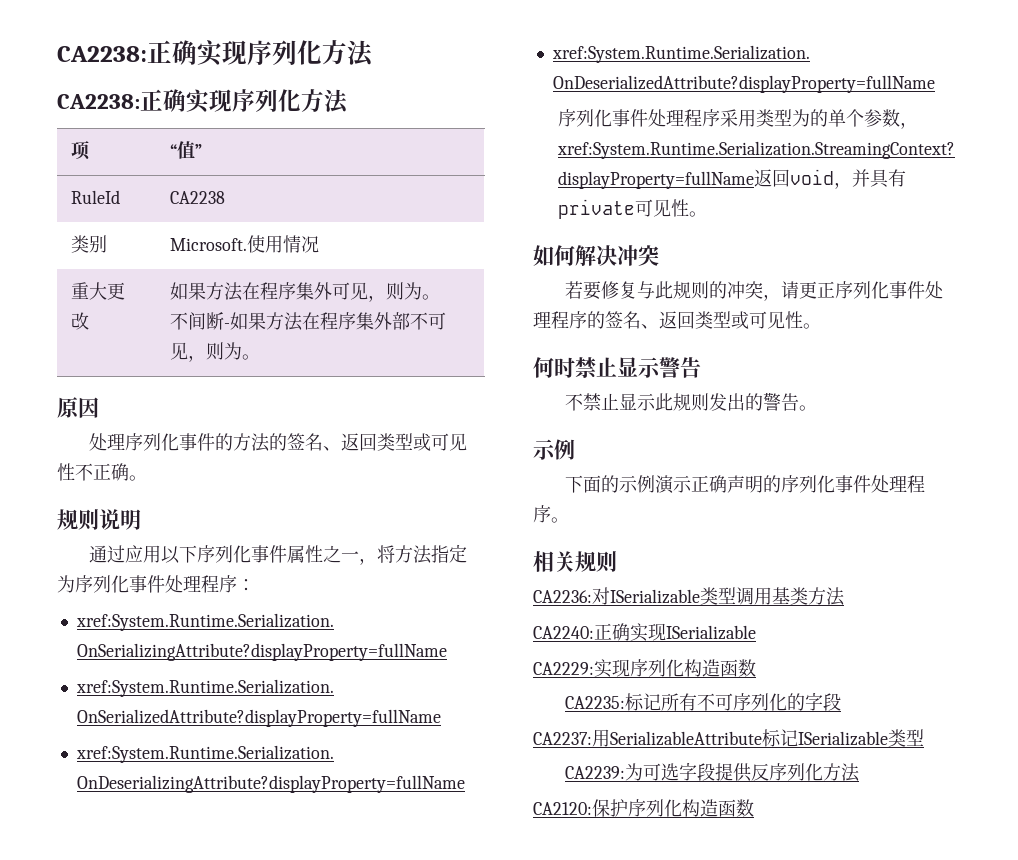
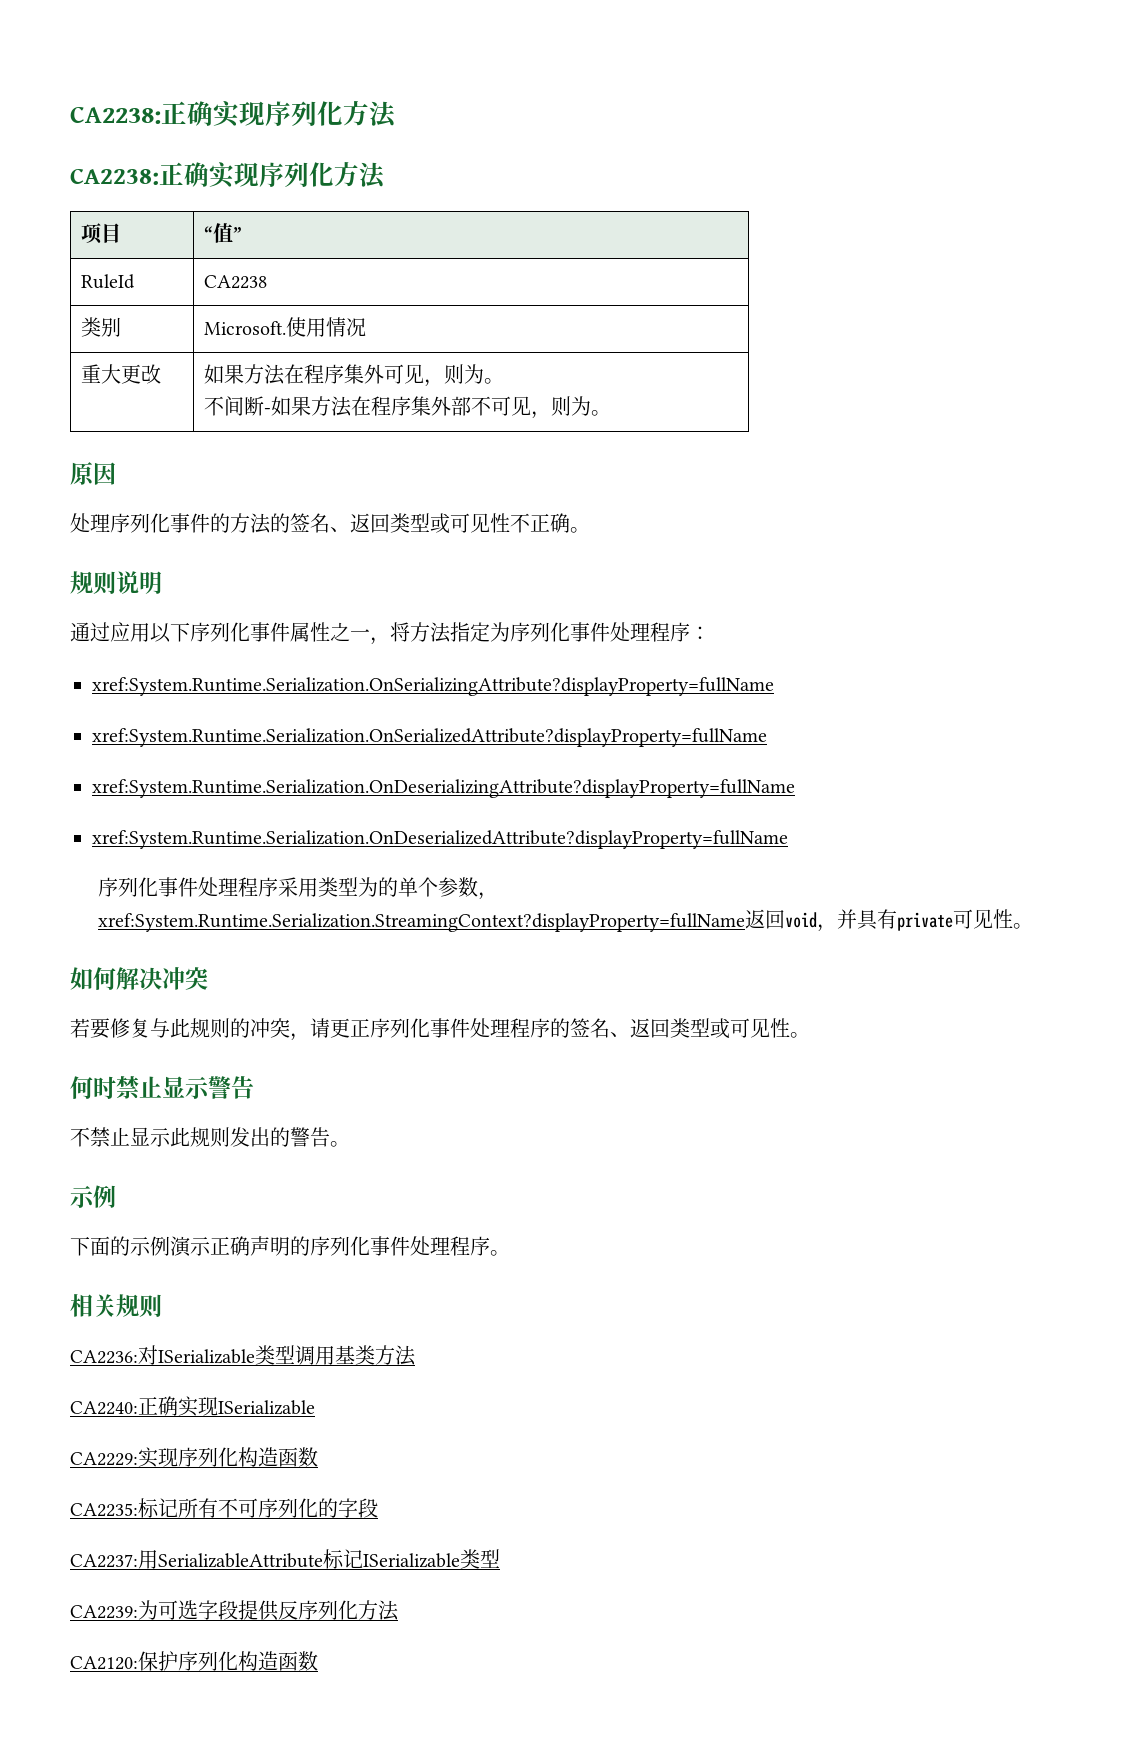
(91, 150) none -> [100,223,121,243] 目

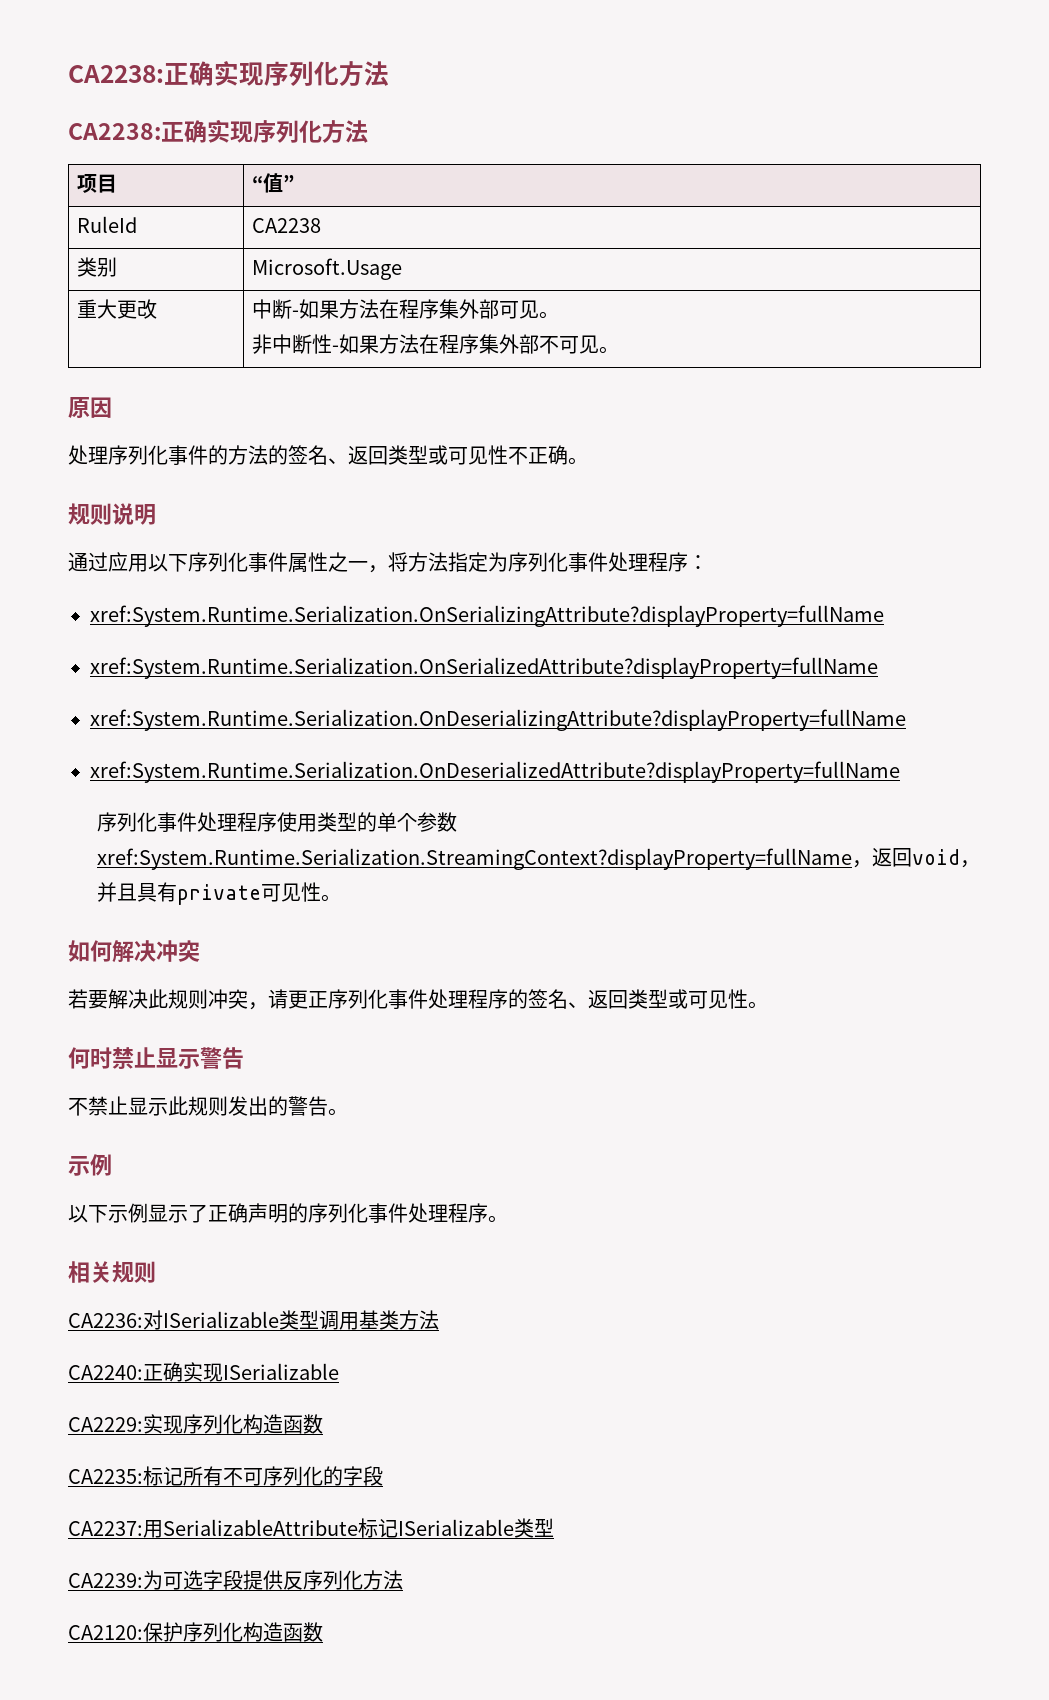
[203,317,366,337] Microsoft.使用情况 -> [252,258,403,280] Microsoft.Usage
[203,364,504,387] [203,396,264,416] 如果方法在程序集外可见，则为。 // 不间断 -> [252,299,560,319] [252,334,333,354] 中断-如果方法在程序集外部可见。 // 非中断性
[530,396,591,419] ，则为 -> (600, 344) none
[277,877,378,897] 采用类型为 -> [277,812,358,832] 使用类型
[477,892,498,900] [97,913,745,932] ，xref:System.Runtime.Serialization.StreamingContext?displayProperty=fullName -> [97,848,873,870] xref:System.Runtime.Serialization.StreamingContext?displayProperty=fullName，
(857, 919) none -> [117,883,138,901] 且
[110,1018,250,1038] 修复与此规则的 -> [108,989,208,1009] 解决此规则
[70,1236,211,1257] 下面的示例演示 -> [68,1203,208,1223] 以下示例显示了

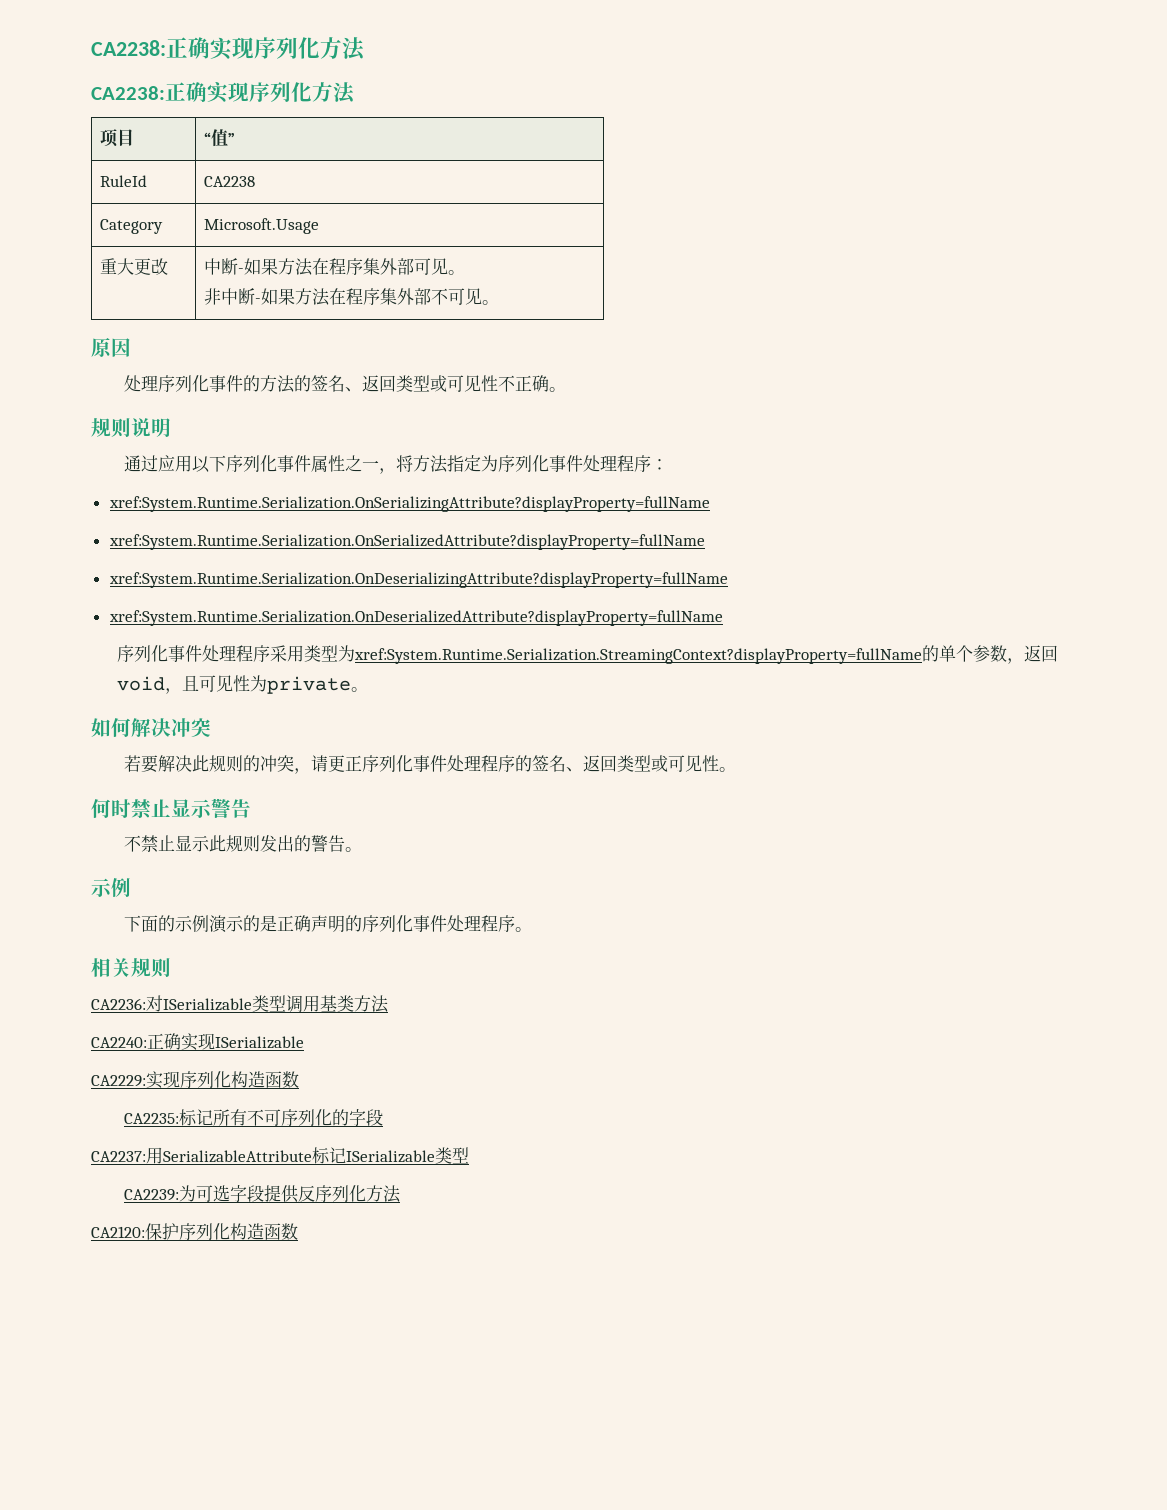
[77,257,118,277] 类别 -> [99,219,163,234] Category
[312,334,333,354] 性 -> (255, 296) none
[277,812,358,832] 使用类型 -> [269,645,922,664] 采用类型为xref:System.Runtime.Serialization.StreamingContext?displayProperty=fullName
[97,848,853,870] xref:System.Runtime.Serialization.StreamingContext?displayProperty=fullName -> (1007, 653) none
[97,882,322,905] 并且具有private可见性 -> [181,675,351,694] 且可见性为private
(208, 999) none -> [242,755,260,772] 的
[68,1203,208,1223] 以下示例显示了 -> [123,915,277,933] 下面的示例演示的是

